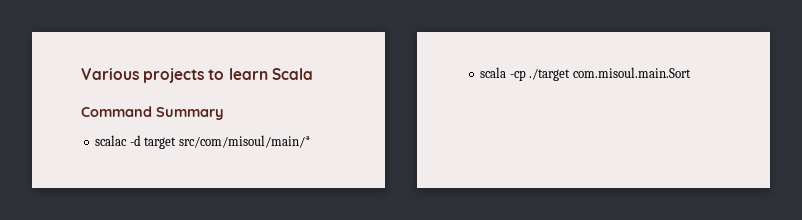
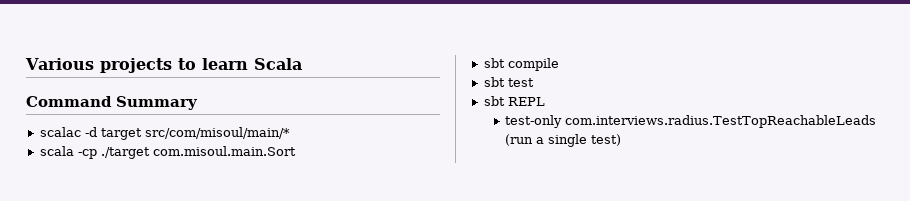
(691, 72) none -> [483,58,559,71] [483,77,534,87] [483,96,545,106] [505,115,877,128] [505,134,622,147] // sbt compile // sbt test // sbt REPL // test-only com.interviews.radius.TestTopReachableLeads (run a single test)

